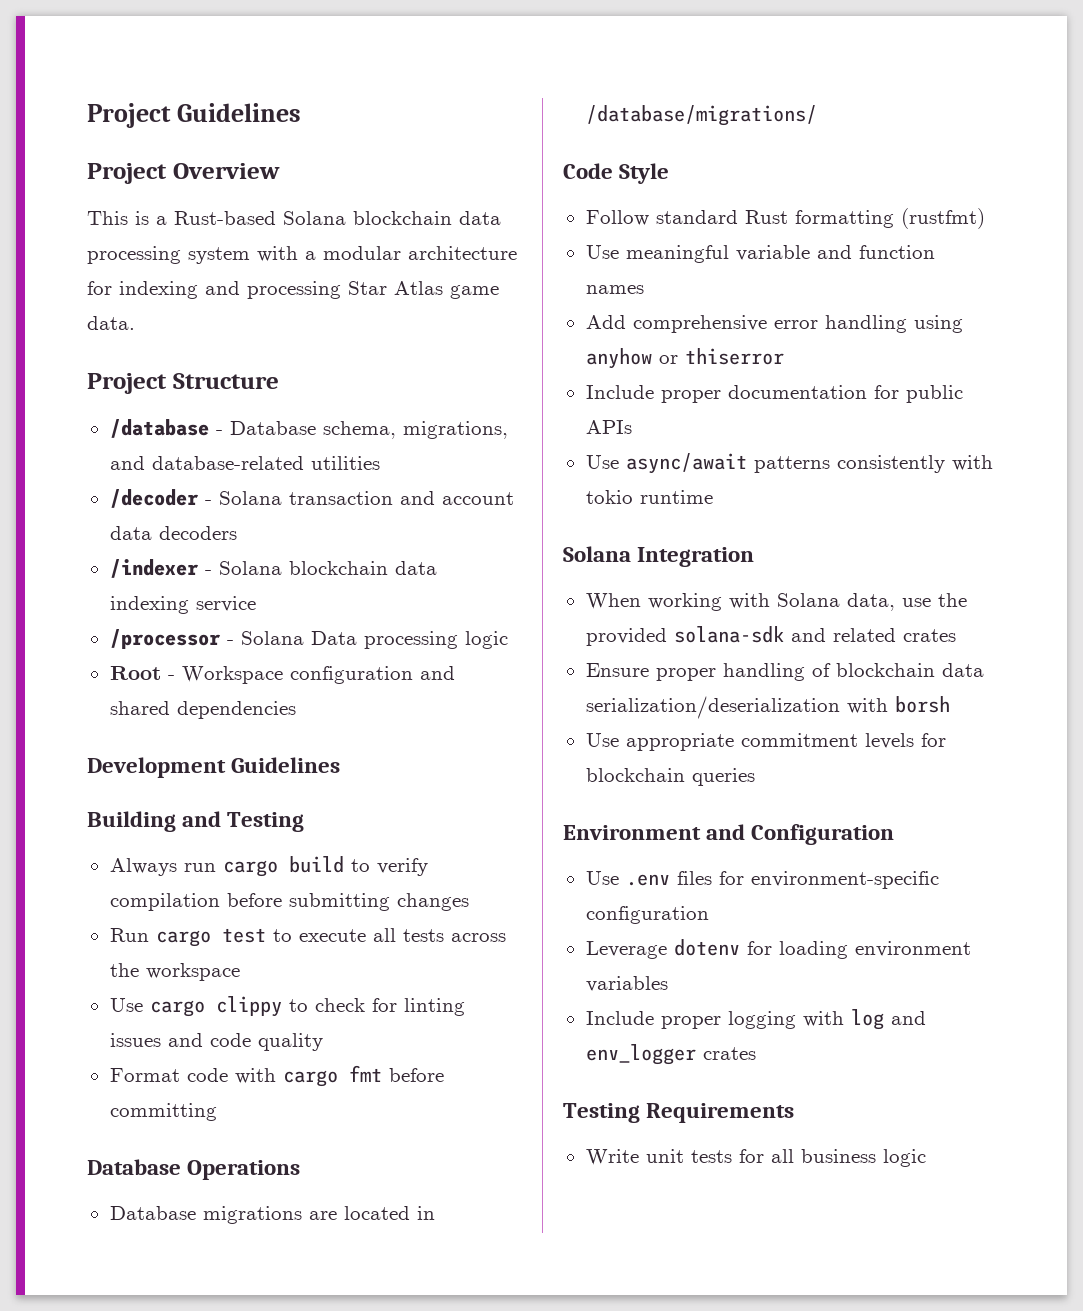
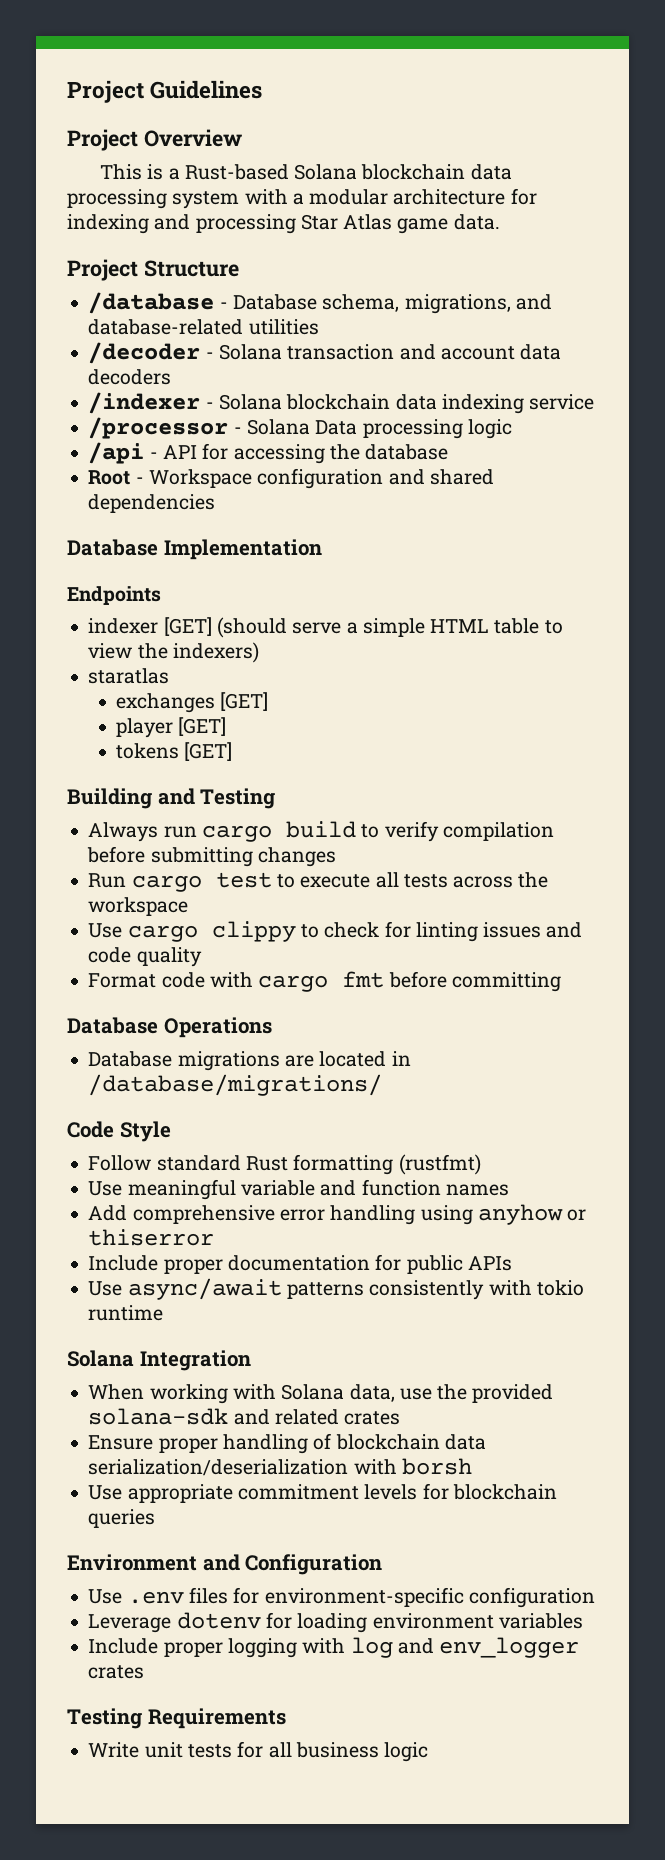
(508, 640) none -> [88,442,449,464] // /api - API for accessing the database
[87,757,341,778] Development Guidelines -> [67,539,322,560] [67,586,161,605] [88,617,563,638] [88,642,259,663] [88,668,170,684] [116,692,269,713] [116,717,227,738] [116,742,233,761] Database Implementation // Endpoints // indexer [GET] (should serve a simple HTML table to view the indexers) // staratlas // exchanges [GET] // player [GET] // tokens [GET]

